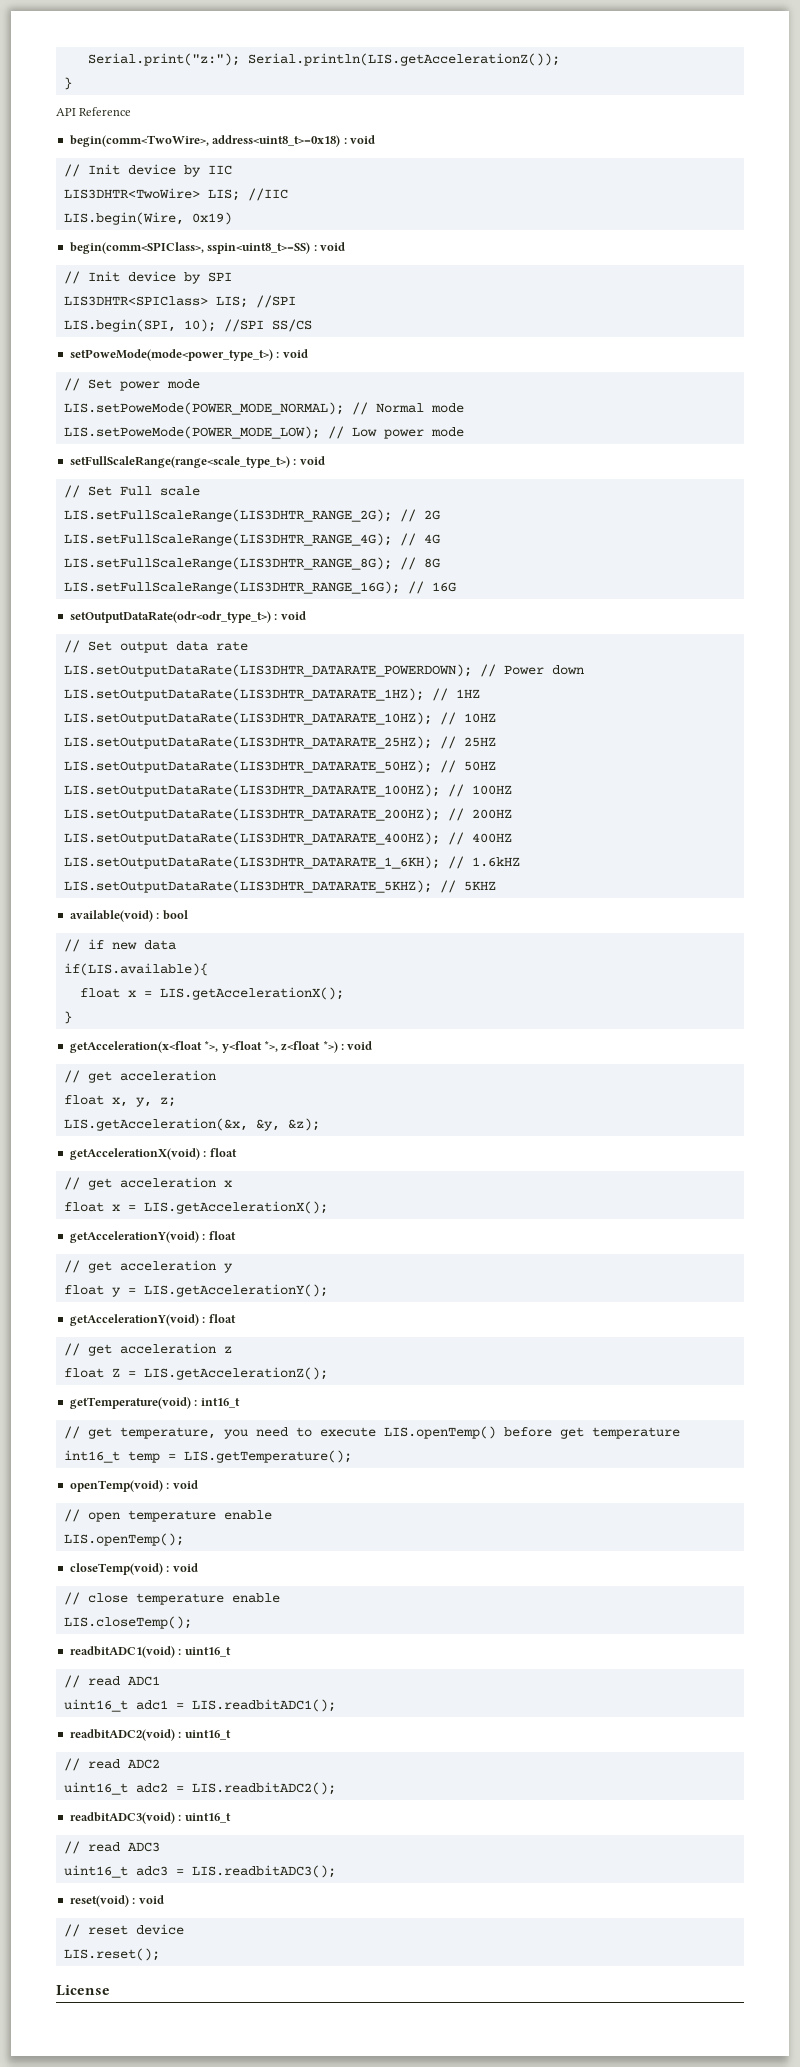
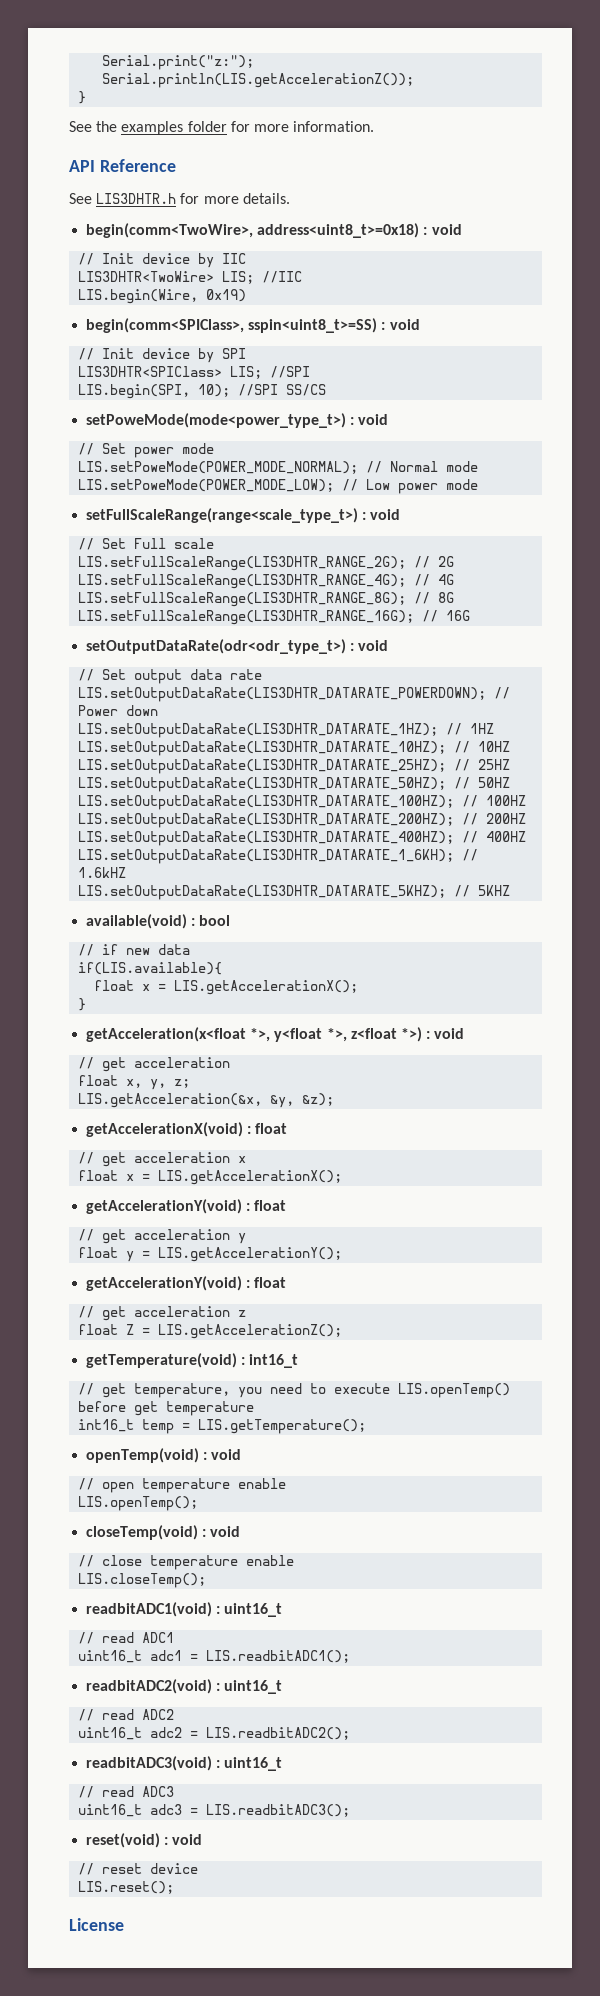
[56,107,132,116] API Reference -> [69,121,375,135] [69,159,176,172] [69,193,290,204] See the examples folder for more information. // API Reference // See LIS3DHTR.h for more details.

